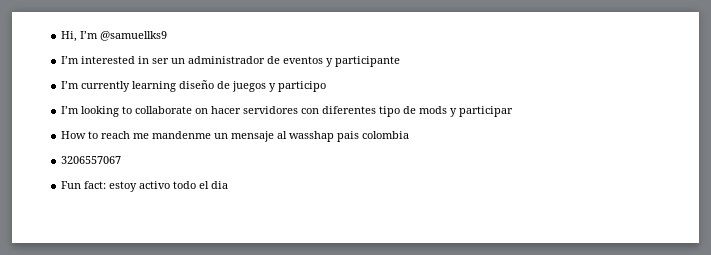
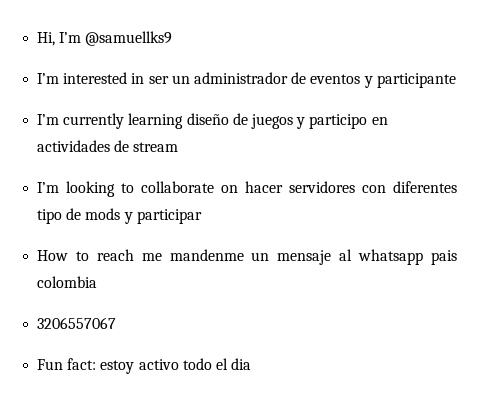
(327, 86) none -> [371,117,388,125] [37,140,179,152] en actividades de stream
[289,131,335,142] wasshap -> [358,249,424,265] whatsapp

